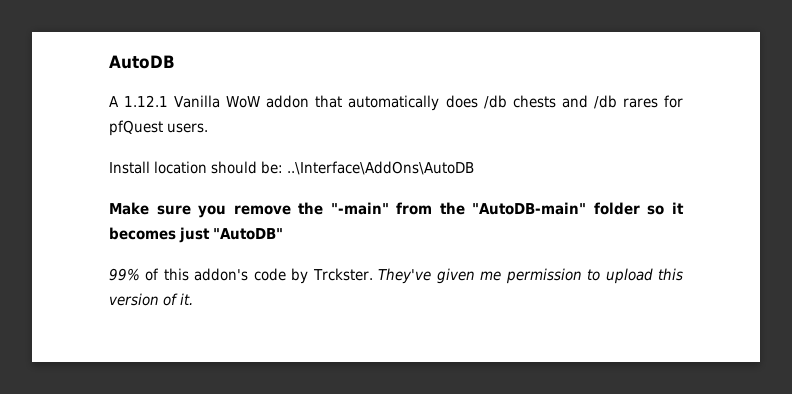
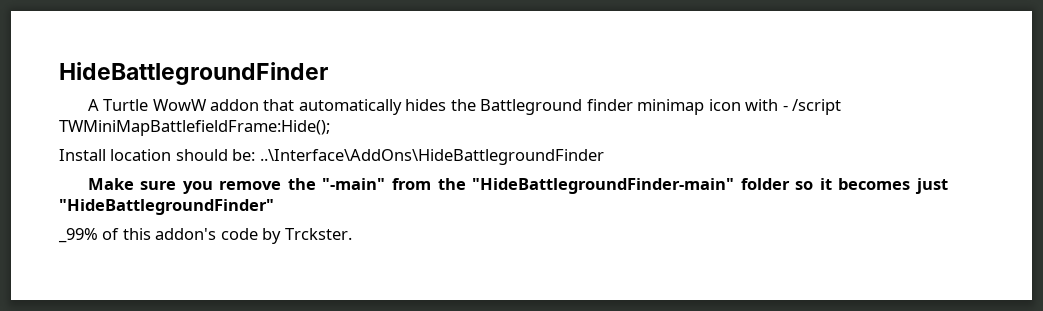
[109,55,175,69] AutoDB -> [59,62,328,85] HideBattlegroundFinder
[124,95,683,111] [109,120,208,136] 1.12.1 Vanilla WoW addon that automatically does /db chests and /db rares for pfQuest users. -> [103,99,841,115] [59,120,330,136] Turtle WowW addon that automatically hides the Battleground finder minimap icon with - /script TWMiniMapBattlefieldFrame:Hide();
[287,161,474,175] ..\Interface\AddOns\AutoDB -> [259,149,604,165] ..\Interface\AddOns\HideBattlegroundFinder
[472,202,587,215] "AutoDB-main" -> [472,178,735,194] "HideBattlegroundFinder-main"
[213,228,283,240] [109,268,140,281] "AutoDB" // 99% -> [59,199,274,215] [58,228,98,243] "HideBattlegroundFinder" // _99%
[378,268,684,284] [109,293,193,306] They've given me permission to upload this version of it. -> (352, 234) none

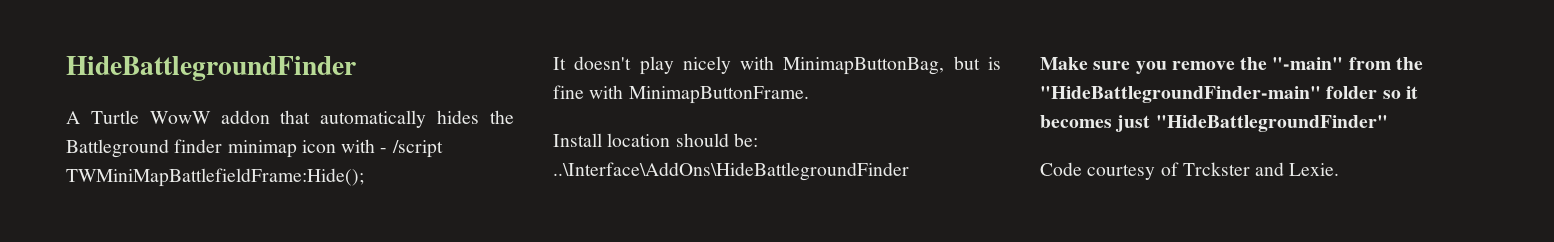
(330, 128) none -> [553,56,1001,75] [553,85,809,104] // It doesn't play nicely with MinimapButtonBag, but is fine with MinimapButtonFrame.
[58,228,352,244] _99% of this addon's code by Trckster. -> [1040,162,1340,180] Code courtesy of Trckster and Lexie.

